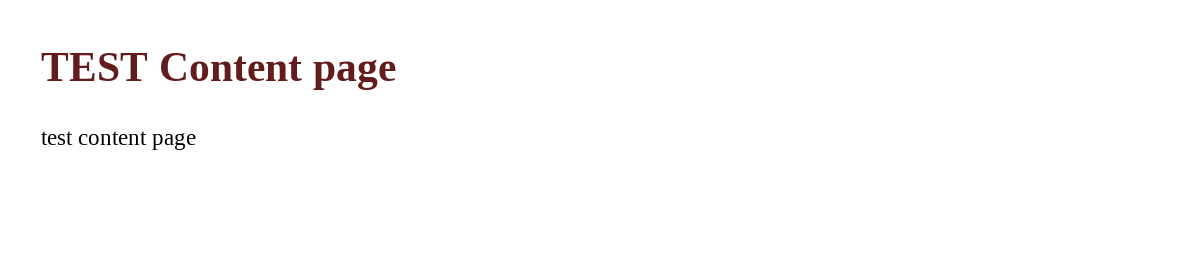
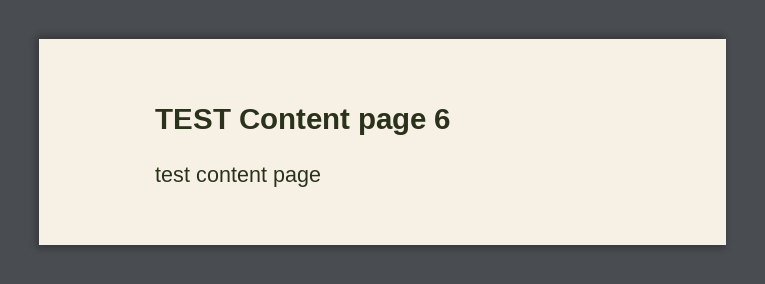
(397, 74) none -> [434,109,450,129] 6

